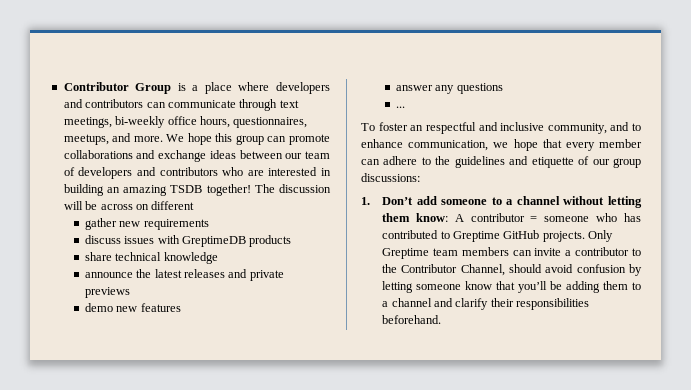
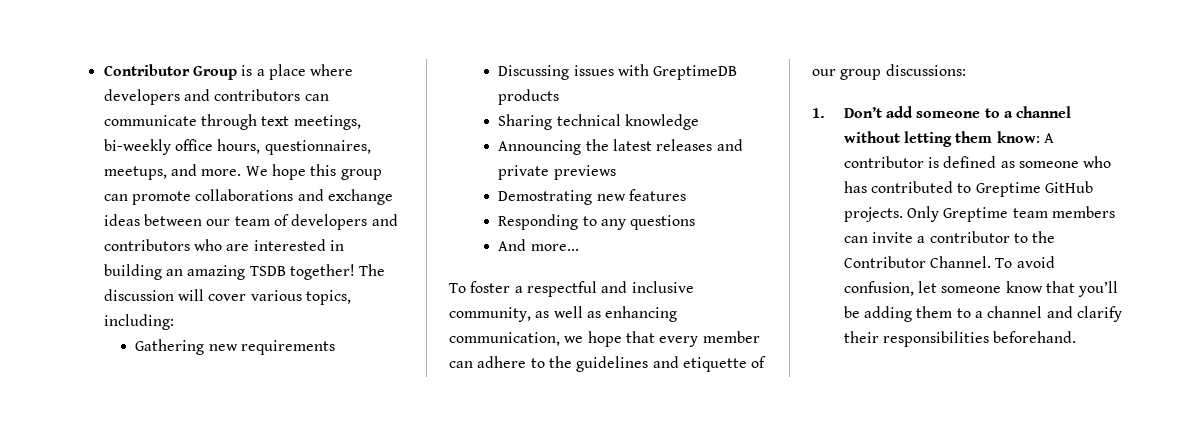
[85,201,195,210] [84,218,117,230] be across on different // gather -> [208,290,351,305] [103,314,174,330] [135,339,205,355] cover various topics, including: // Gathering
[84,235,121,244] discuss -> [498,65,570,80] Discussing
[84,252,112,261] share -> [498,114,553,130] Sharing
[84,272,133,278] announce -> [498,140,582,155] Announcing
[84,303,113,312] demo -> [498,190,593,205] Demostrating
[395,85,433,91] answer -> [498,214,597,230] Responding to
[395,106,405,108] ... -> [498,239,579,251] And more...
[410,125,424,131] an -> [514,286,523,293] a
[610,122,641,131] [361,139,403,148] and to enhance -> [535,306,678,322] as well as enhancing
[530,216,538,222] = -> [928,156,1015,168] is defined as
[460,264,642,276] [382,281,414,293] Channel, should avoid confusion by letting -> [930,256,1055,268] [843,281,938,296] Channel. To avoid confusion, let

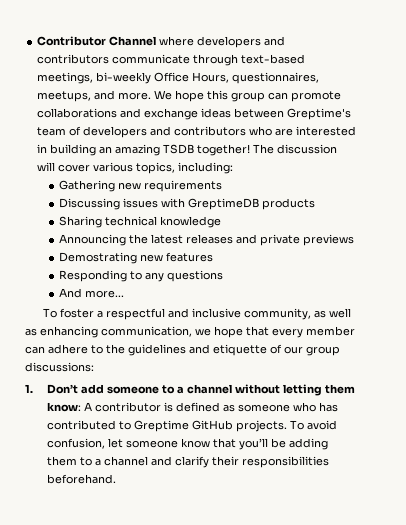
[103,64,306,80] Contributor Group is a place -> [37,36,157,46] Contributor Channel
[304,94,329,101] can -> (110, 59) none
[261,116,290,126] text -> [241,54,306,64] text-based
[174,139,261,154] office hours, -> [154,72,230,83] Office Hours,
[206,219,231,226] our -> [287,108,352,120] Greptime's
[907,206,1116,222] [843,231,1056,243] [843,256,992,268] Only Greptime team members can invite a contributor to the Contributor Channel. -> (287, 426) none

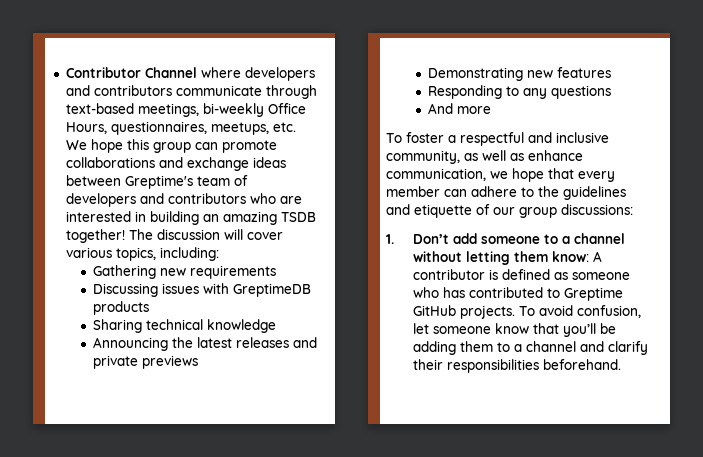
[94,90,152,100] and more. -> [272,122,296,132] etc.
[58,252,137,264] Demostrating -> [427,67,523,81] Demonstrating
[84,290,124,298] more... -> [456,106,491,114] more
[40,326,98,338] enhancing -> [528,150,583,161] enhance

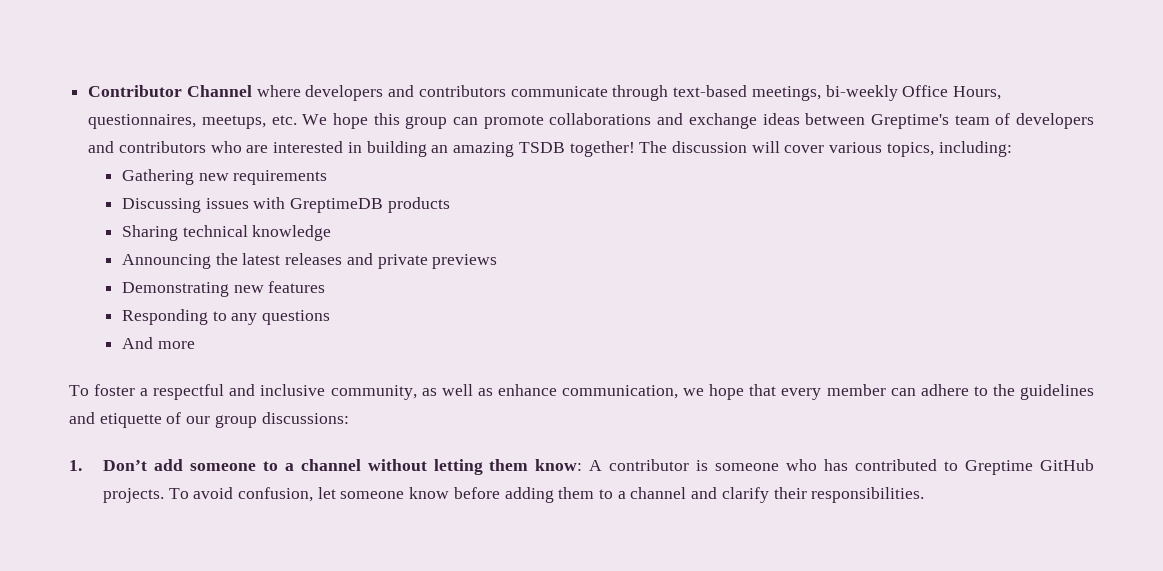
[501,269,568,280] defined as -> (709, 465) none
[532,323,616,337] that you’ll be -> [453,487,500,499] before
[446,359,621,373] responsibilities beforehand. -> [811,487,925,503] responsibilities.

